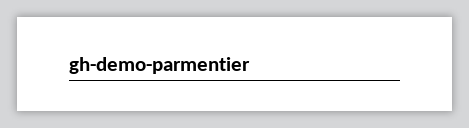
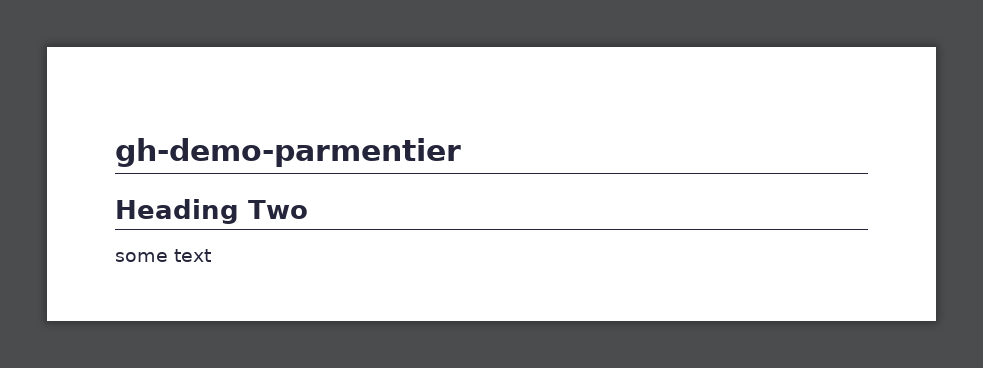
(250, 65) none -> [115,199,308,224] [115,249,211,262] // Heading Two // some text

